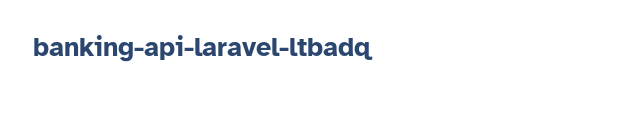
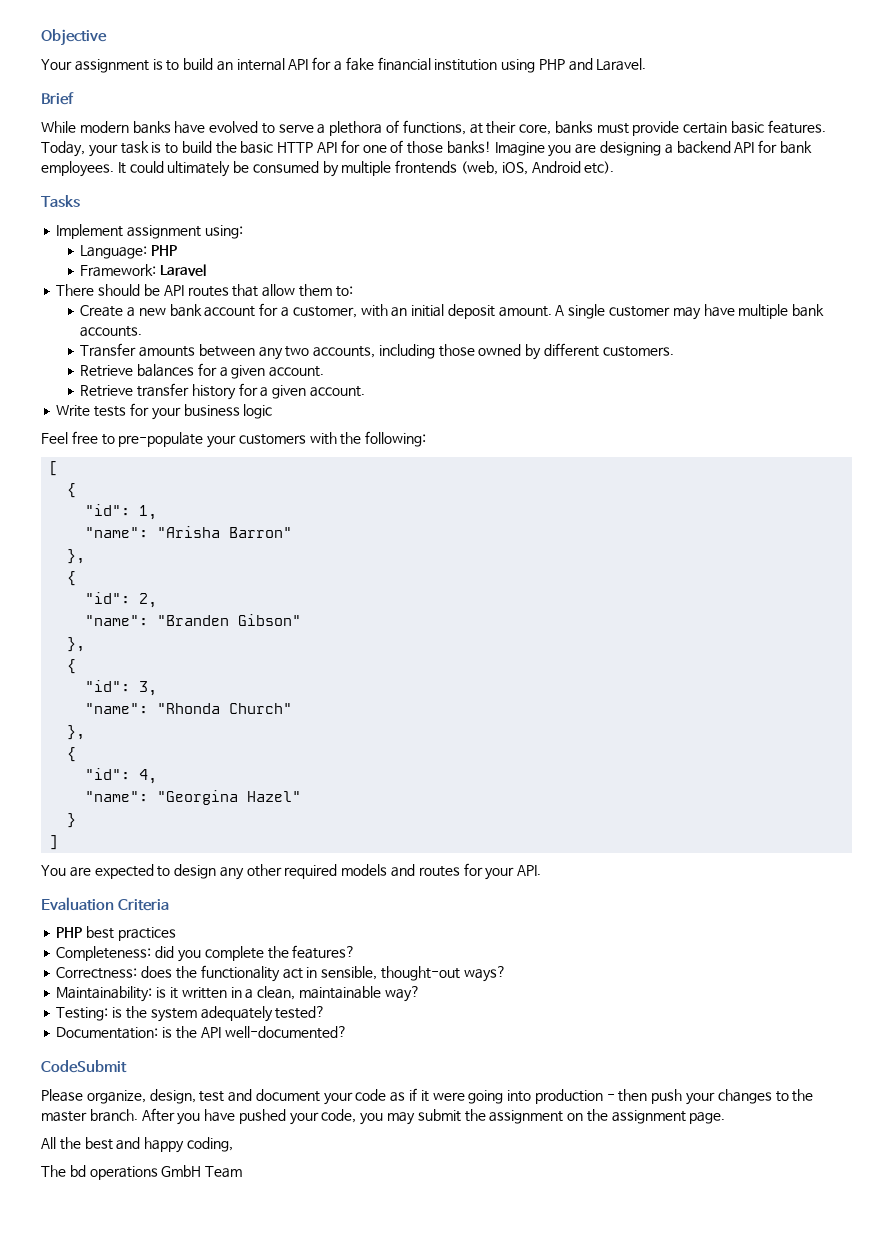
[33,35,373,62] banking-api-laravel-ltbadq -> [41,29,107,46] [41,57,647,73] [41,92,74,105] [41,120,826,136] [41,140,812,157] [41,160,615,177] [41,195,80,207] [56,224,243,239] [80,245,178,259] [80,264,207,277] [56,284,353,297] [80,303,825,320] [80,326,143,337] [80,343,674,360] [80,363,325,379] [80,383,365,400] [56,403,273,420] [41,431,427,448] [49,461,59,476] [67,483,77,498] [85,504,158,520] [85,526,293,538] [67,549,86,564] [67,571,77,586] [85,592,158,608] [85,614,302,626] [67,637,86,652] [67,659,77,674] [85,680,158,696] [85,703,293,714] [67,725,86,740] [67,747,77,762] [85,768,158,784] [85,790,302,805] [67,813,77,828] [49,835,59,850] [41,863,542,880] [41,897,170,911] [56,926,176,941] [56,945,356,962] [56,965,506,982] [56,986,420,1002] [56,1006,326,1022] [56,1026,347,1039] [41,1060,127,1073] [41,1088,814,1105] [41,1108,726,1125] [41,1137,233,1153] [41,1165,243,1180] Objective // Your assignment is to build an internal API for a fake financial institution using PHP and Laravel. // Brief // While modern banks have evolved to serve a plethora of functions, at their core, banks must provide certain basic features. Today, your task is to build the basic HTTP API for one of those banks! Imagine you are designing a backend API for bank employees. It could ultimately be consumed by multiple frontends (web, iOS, Android etc). // Tasks // Implement assignment using: // Language: PHP // Framework: Laravel // There should be API routes that allow them to: // Create a new bank account for a customer, with an initial deposit amount. A single customer may have multiple bank accounts. // Transfer amounts between any two accounts, including those owned by different customers. // Retrieve balances for a given account. // Retrieve transfer history for a given account. // Write tests for your business logic // Feel free to pre-populate your customers with the following: // [ // { // "id": 1, // "name": "Arisha Barron" // }, // { // "id": 2, // "name": "Branden Gibson" // }, // { // "id": 3, // "name": "Rhonda Church" // }, // { // "id": 4, // "name": "Georgina Hazel" // } // ] // You are expected to design any other required models and routes for your API. // Evaluation Criteria // PHP best practices // Completeness: did you complete the features? // Correctness: does the functionality act in sensible, thought-out ways? // Maintainability: is it written in a clean, maintainable way? // Testing: is the system adequately tested? // Documentation: is the API well-documented? // CodeSubmit // Please organize, design, test and document your code as if it were going into production - then push your changes to the master branch. After you have pushed your code, you may submit the assignment on the assignment page. // All the best and happy coding, // The bd operations GmbH Team

